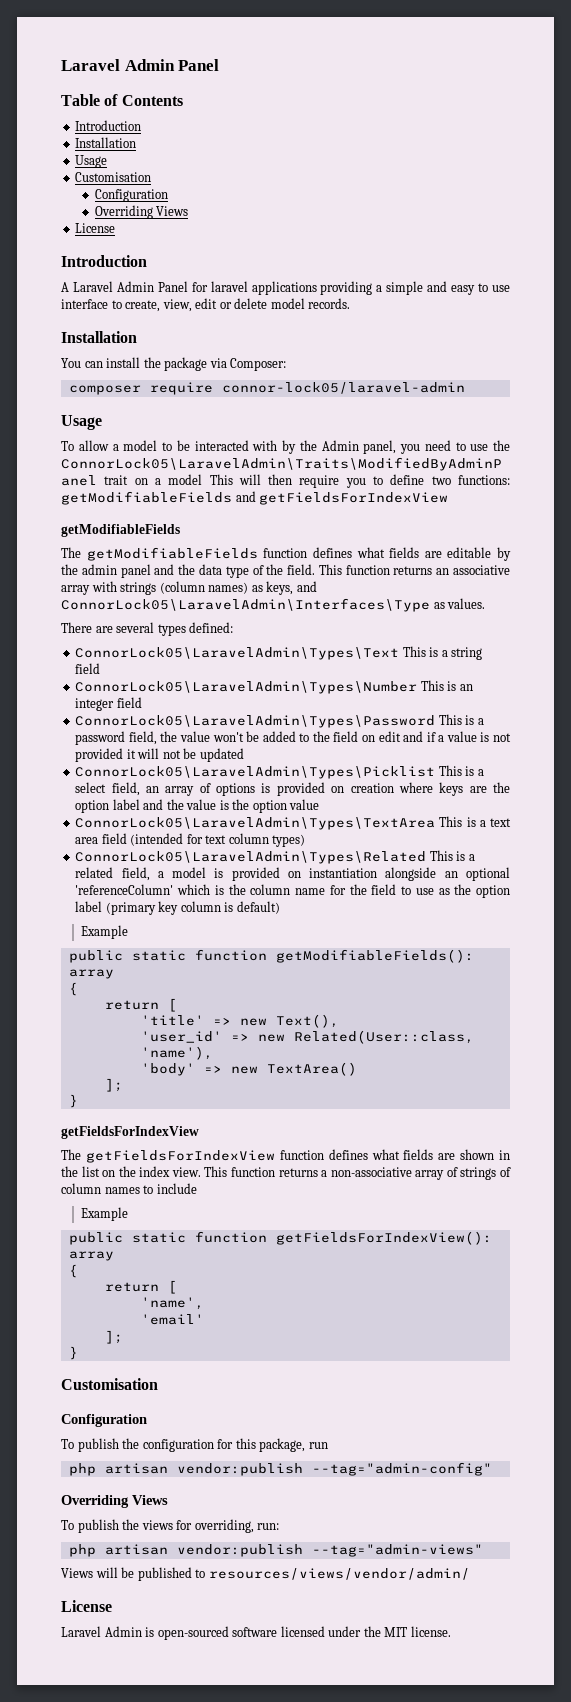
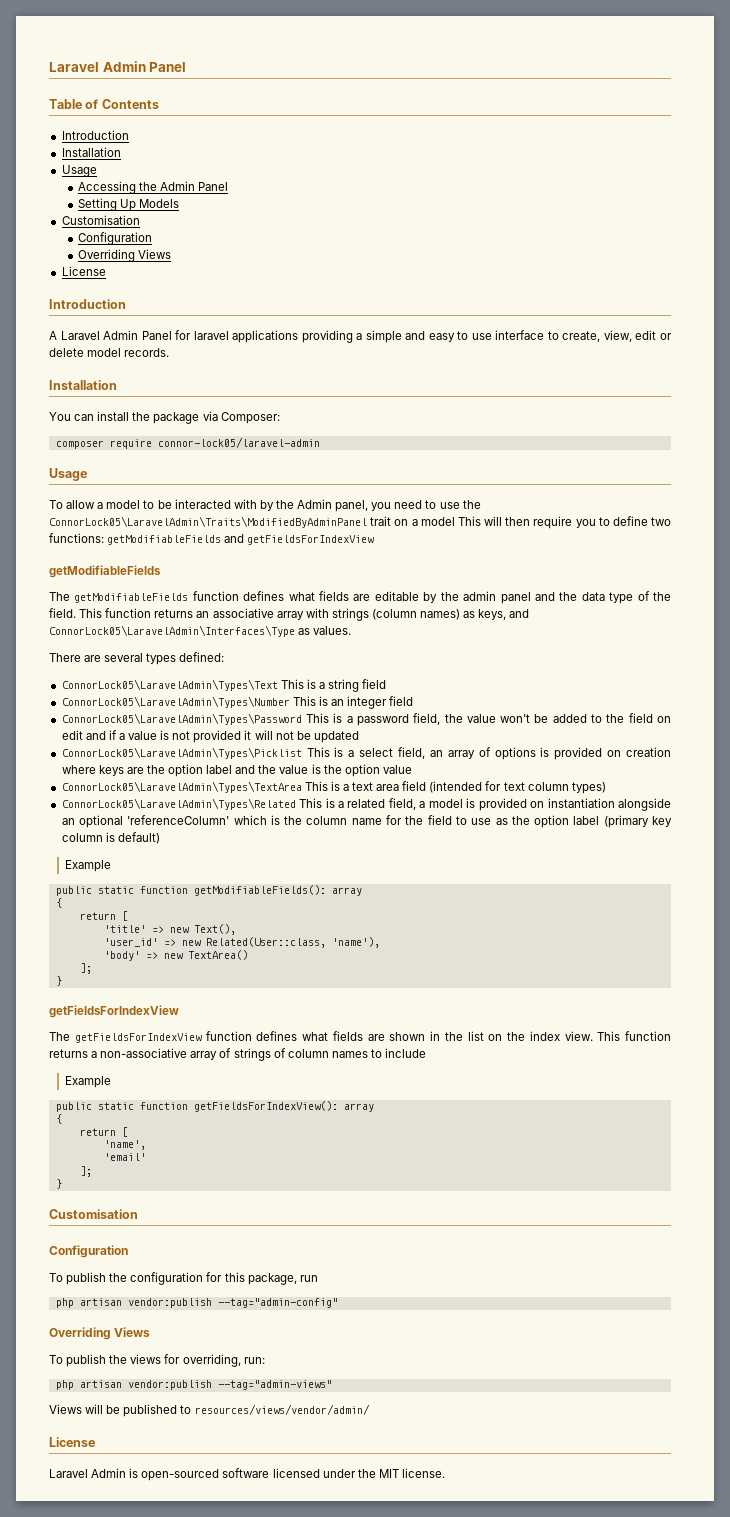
(108, 161) none -> [77,181,229,194] [77,198,180,211] // Accessing the Admin Panel // Setting Up Models

